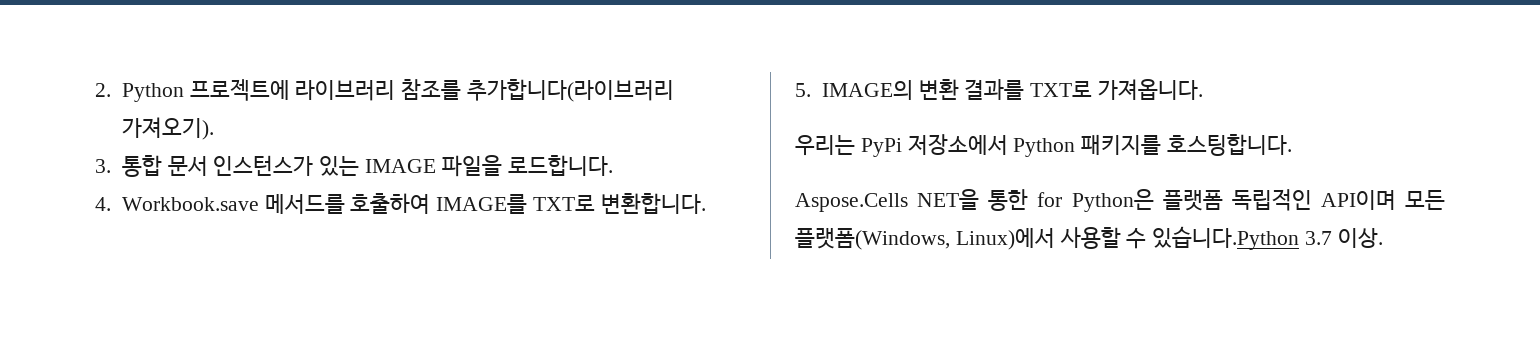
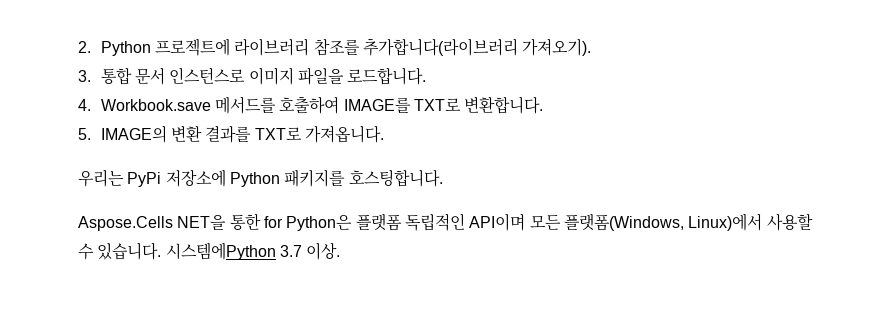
[213,155,436,176] 인스턴스가 있는 IMAGE -> [169,67,294,85] 인스턴스로 이미지
[907,134,1008,155] 저장소에서 -> [165,169,226,187] 저장소에
[1152,226,1300,250] 있습니다.Python -> [97,242,276,260] 있습니다. 시스템에Python

